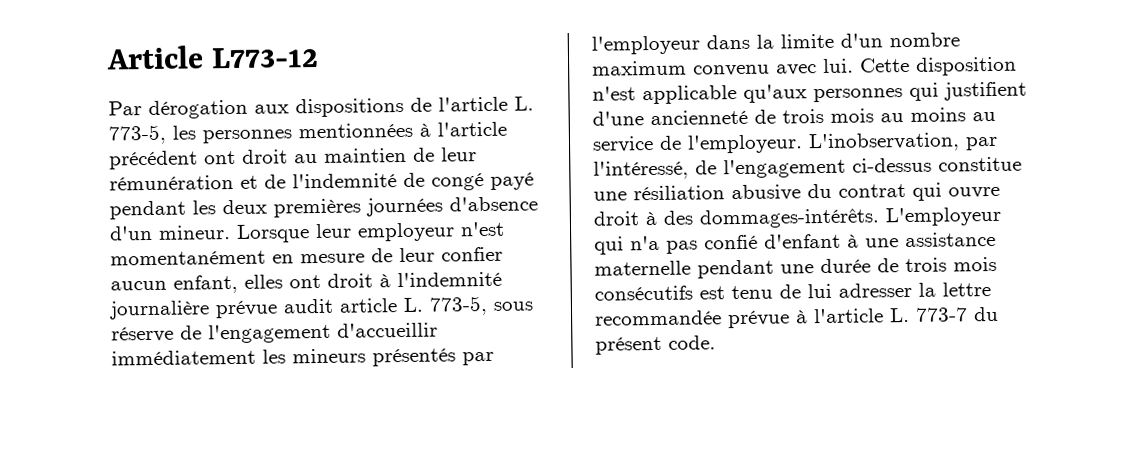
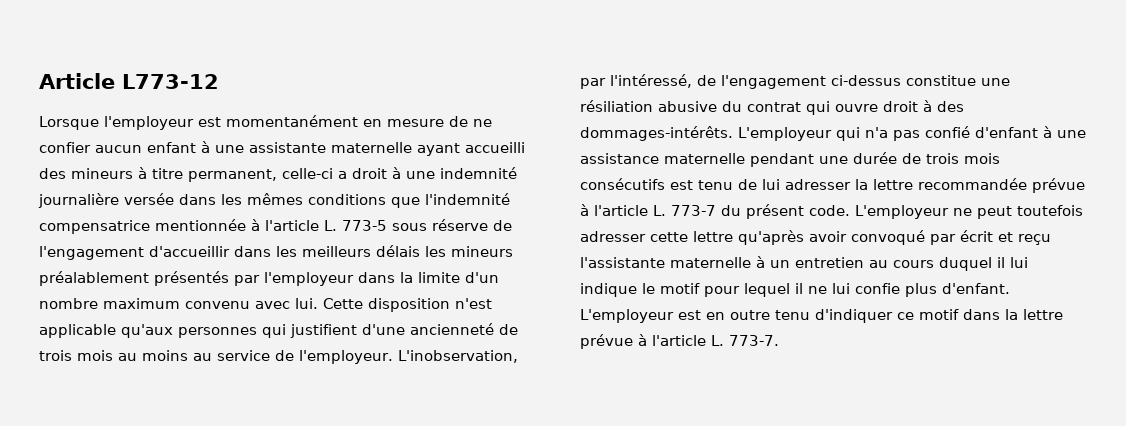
[108,96,534,119] [108,121,507,145] [109,147,477,170] [109,172,534,191] [109,196,538,220] [109,221,505,243] Par dérogation aux dispositions de l'article L. 773-5, les personnes mentionnées à l'article précédent ont droit au maintien de leur rémunération et de l'indemnité de congé payé pendant les deux premières journées d'absence d'un mineur. Lorsque leur employeur n'est -> [39,116,221,130] Lorsque l'employeur est
[399,247,435,263] leur -> [473,119,492,127] ne
[173,271,502,294] [109,295,488,320] enfant, elles ont droit à l'indemnité journalière prévue audit article L. 773-5, -> [147,141,525,156] [39,167,517,182] [38,193,510,208] [39,219,387,234] enfant à une assistante maternelle ayant accueilli des mineurs à titre permanent, celle-ci a droit à une indemnité journalière versée dans les mêmes conditions que l'indemnité compensatrice mentionnée à l'article L. 773-5
[111,349,256,366] immédiatement -> [234,245,420,257] dans les meilleurs délais
(366, 356) none -> [39,271,149,286] préalablement
(716, 342) none -> [855,205,1083,219] [580,230,1051,245] [580,256,1028,271] [580,283,1010,297] [580,309,1063,323] [580,334,779,349] L'employeur ne peut toutefois adresser cette lettre qu'après avoir convoqué par écrit et reçu l'assistante maternelle à un entretien au cours duquel il lui indique le motif pour lequel il ne lui confie plus d'enfant. L'employeur est en outre tenu d'indiquer ce motif dans la lettre prévue à l'article L. 773-7.

